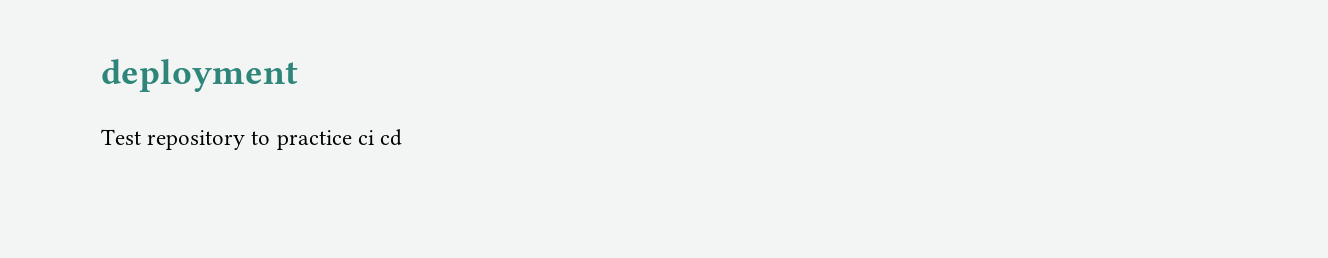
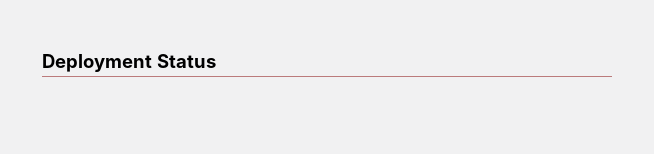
[101,59,298,92] [101,129,403,150] deployment // Test repository to practice ci cd -> [42,54,216,72] Deployment Status

